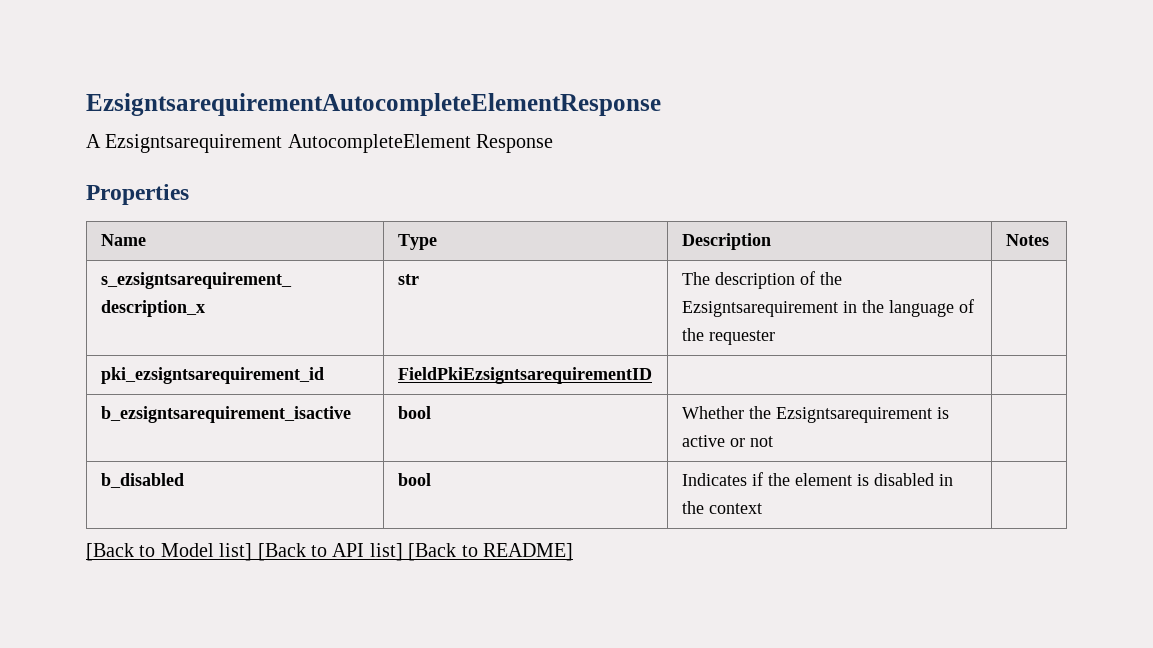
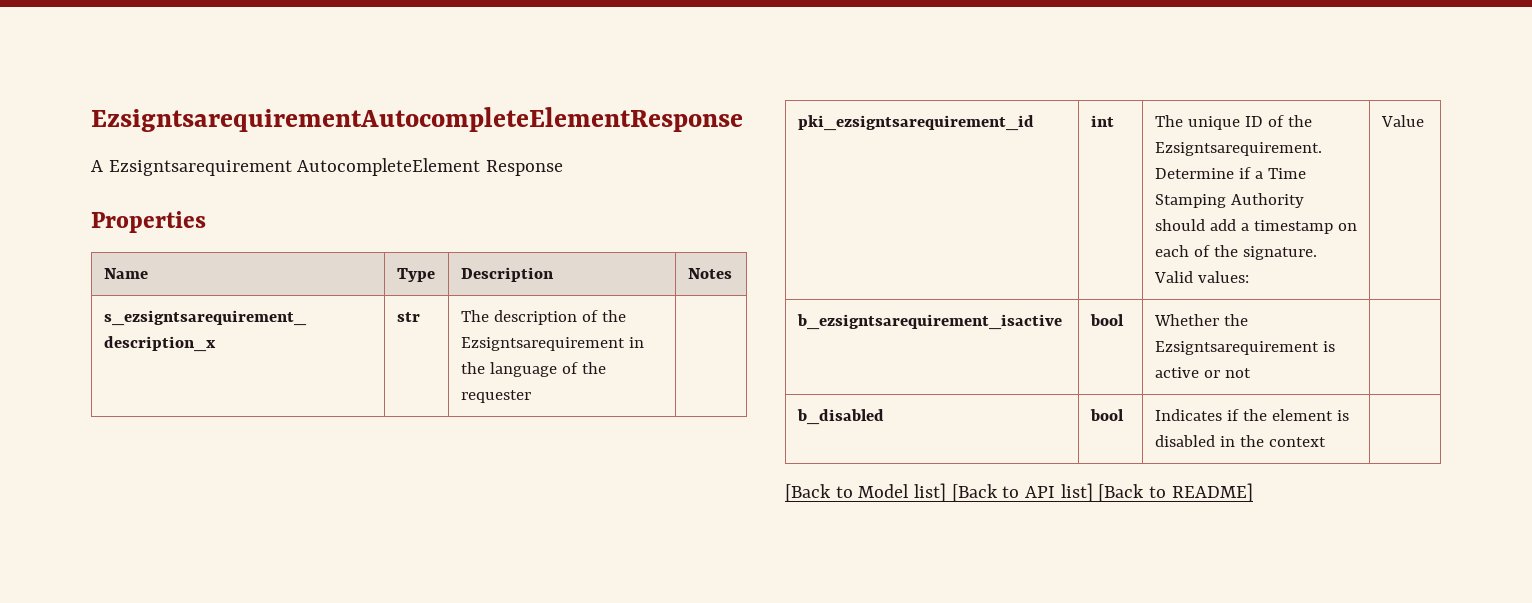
[398,367,653,384] FieldPkiEzsigntsarequirementID | | -> [1090,115,1114,127] [1154,115,1313,130] [1154,142,1322,156] [1154,167,1307,179] [1154,193,1304,208] [1154,219,1358,234] [1154,245,1318,260] [1153,271,1249,283] [1380,115,1424,127] int | The unique ID of the Ezsigntsarequirement. Determine if a Time Stamping Authority should add a timestamp on each of the signature. Valid values: | Value

